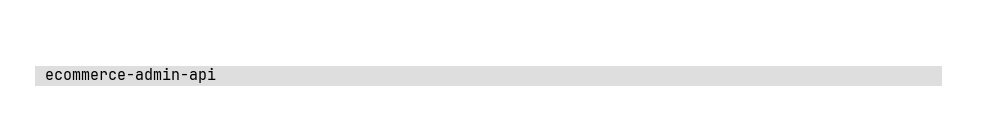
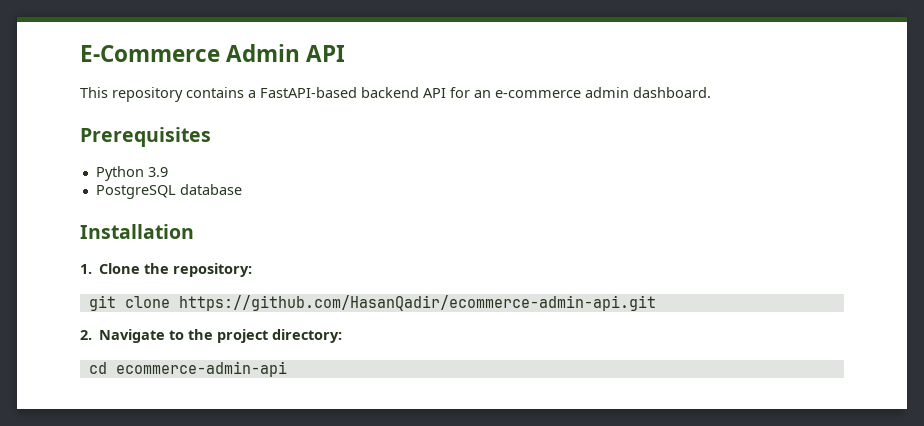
(44, 75) none -> [80,44,346,62] [80,87,711,102] [80,127,211,147] [95,166,168,181] [95,184,242,199] [80,224,194,239] [80,263,253,277] [88,295,656,311] [80,329,343,343] [88,362,107,374] E-Commerce Admin API // This repository contains a FastAPI-based backend API for an e-commerce admin dashboard. // Prerequisites // Python 3.9 // PostgreSQL database // Installation // 1. Clone the repository: // git clone https://github.com/HasanQadir/ecommerce-admin-api.git // 2. Navigate to the project directory: // cd

